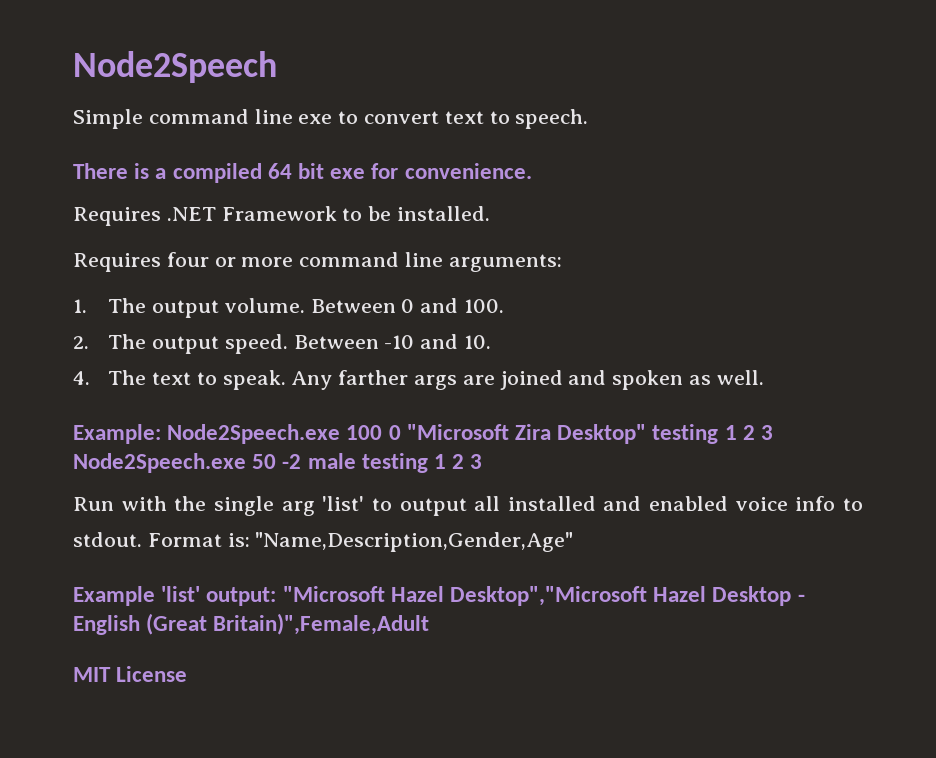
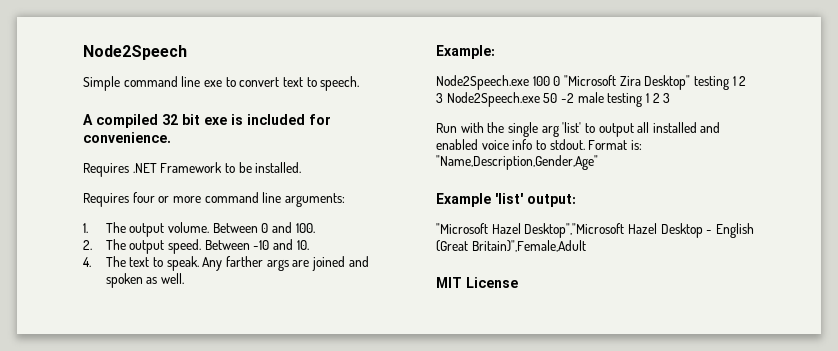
[73,163,366,183] There is a compiled 64 bit exe -> [83,114,305,128] A compiled 32 bit exe is included
(161, 434) none -> (495, 52) //
(277, 596) none -> (576, 200) //

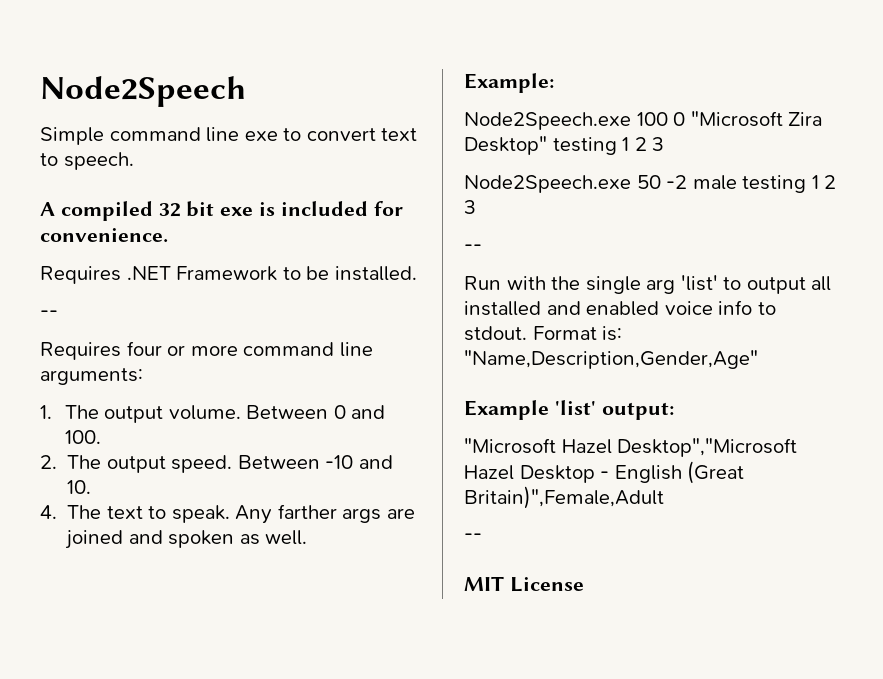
(302, 167) none -> [40,310,58,318] // --
(443, 98) none -> (665, 144) //
(671, 98) none -> [464,244,482,252] // --
(586, 246) none -> [464,533,482,541] // --

